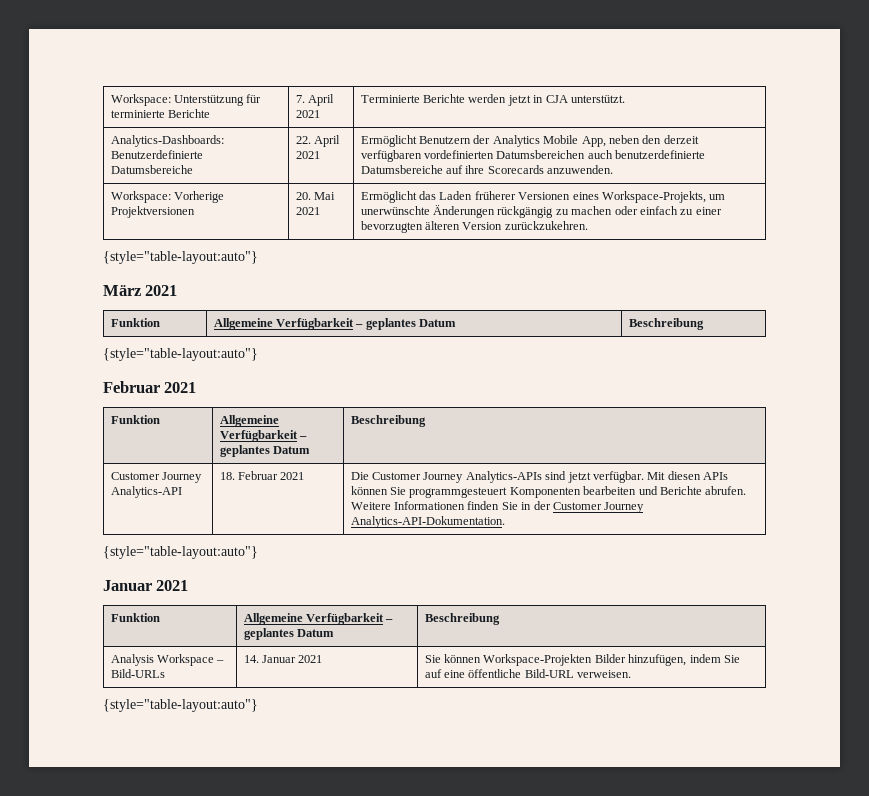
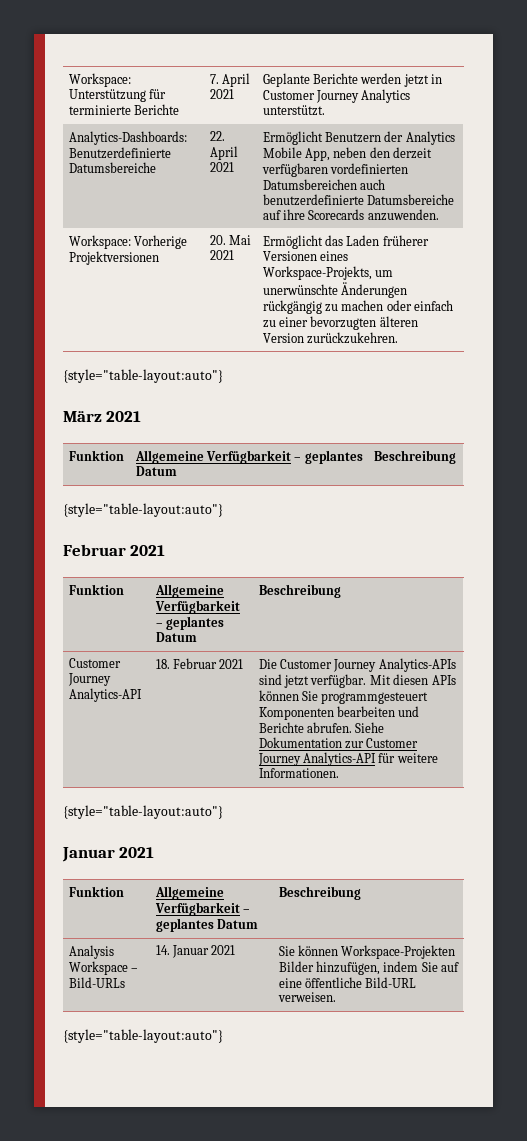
[360,95,420,103] Terminierte -> [262,73,310,87] Geplante
[545,95,568,103] CJA -> [262,89,411,103] Customer Journey Analytics
[350,501,645,513] [350,516,505,528] Weitere Informationen finden Sie in der Customer Journey Analytics-API-Dokumentation. -> [355,722,385,733] [258,737,419,749] [257,752,438,766] [258,768,339,778] Siehe Dokumentation zur Customer Journey Analytics-API für weitere Informationen.

